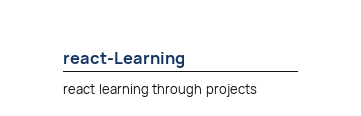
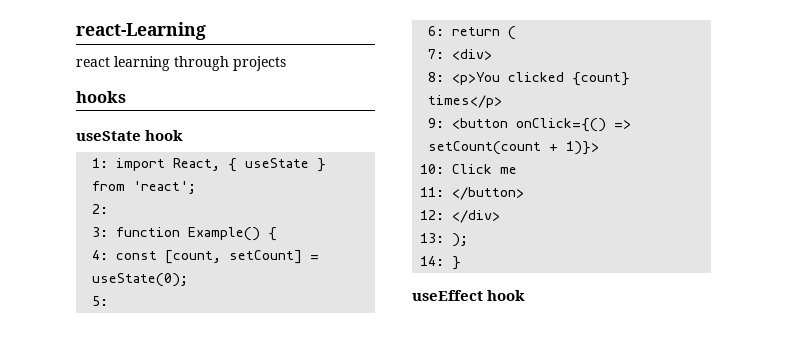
(257, 90) none -> [76,91,126,103] [76,130,184,141] [92,158,327,172] [92,181,197,194] [92,204,109,214] [92,227,278,241] [92,250,320,264] [92,273,189,287] [92,296,109,306] [428,26,517,40] [428,49,493,60] [428,72,631,86] [428,95,503,108] [428,118,632,132] [428,141,600,155] [420,164,518,174] [420,187,525,200] [420,210,501,223] [420,233,469,247] [420,256,462,270] [412,290,526,301] // hooks // useState hook // 1: import React, { useState } from 'react'; // 2: // 3: function Example() { // 4: const [count, setCount] = useState(0); // 5: // 6: return ( // 7: <div> // 8: <p>You clicked {count} times</p> // 9: <button onClick={() => setCount(count + 1)}> // 10: Click me // 11: </button> // 12: </div> // 13: ); // 14: } // useEffect hook

